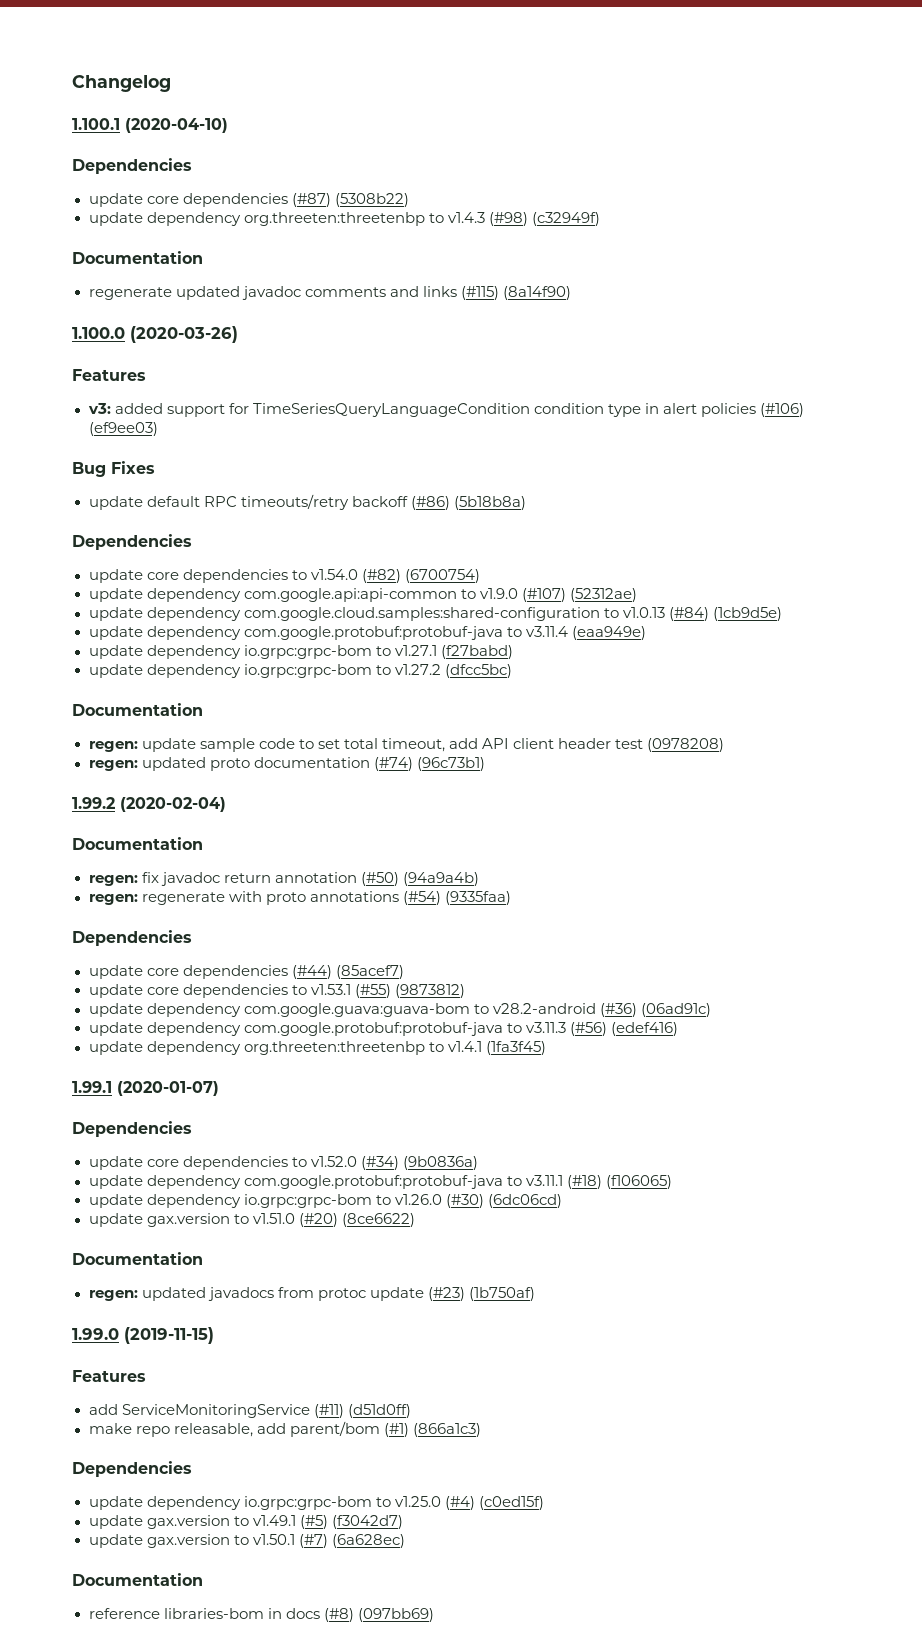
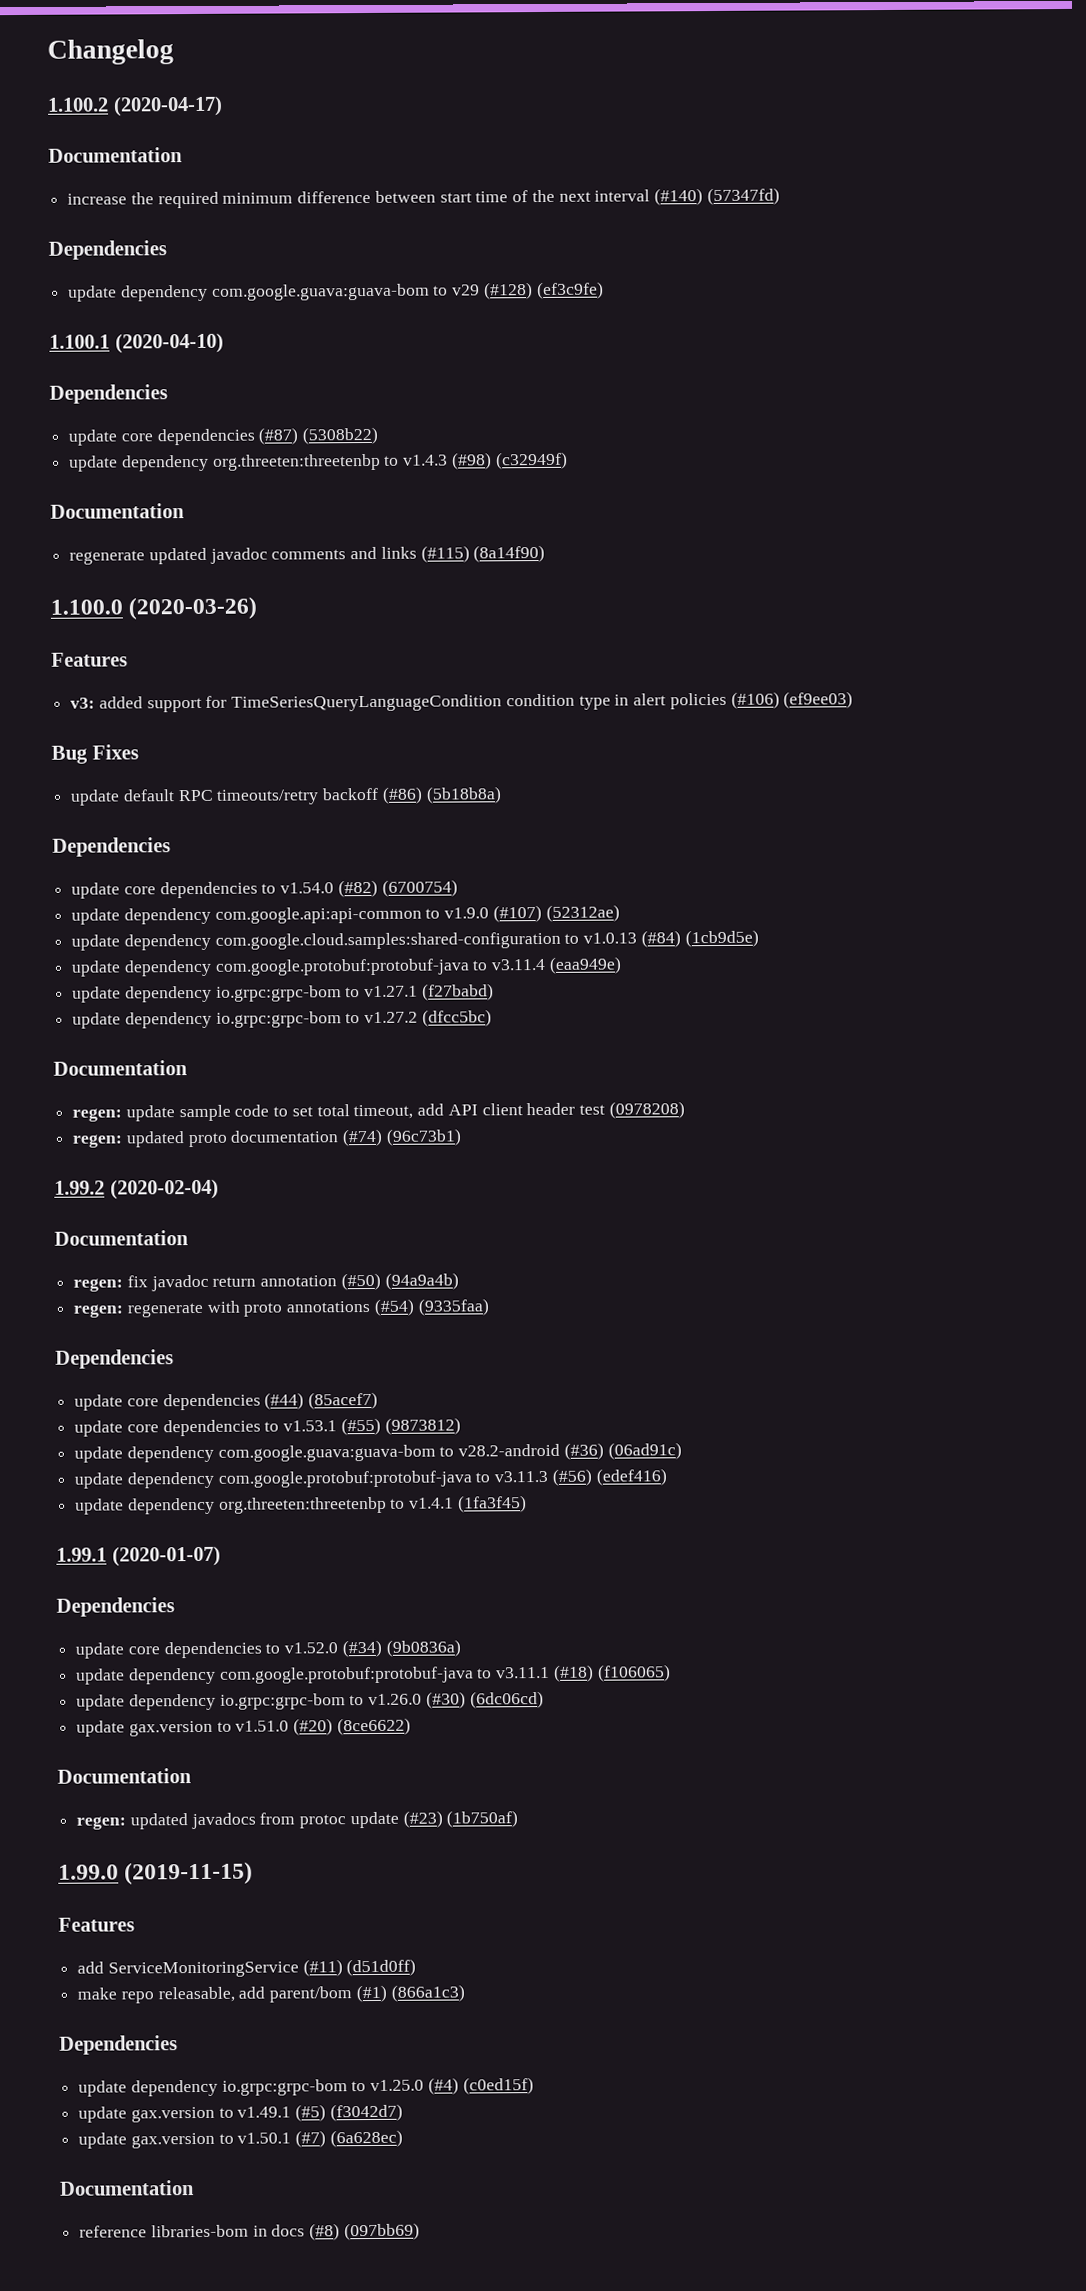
(171, 83) none -> [47,95,223,117] [48,147,183,163] [67,187,780,209] [48,240,167,260] [68,281,604,302] // 1.100.2 (2020-04-17) // Documentation // increase the required minimum difference between start time of the next interval (#140) (57347fd) // Dependencies // update dependency com.google.guava:guava-bom to v29 (#128) (ef3c9fe)

